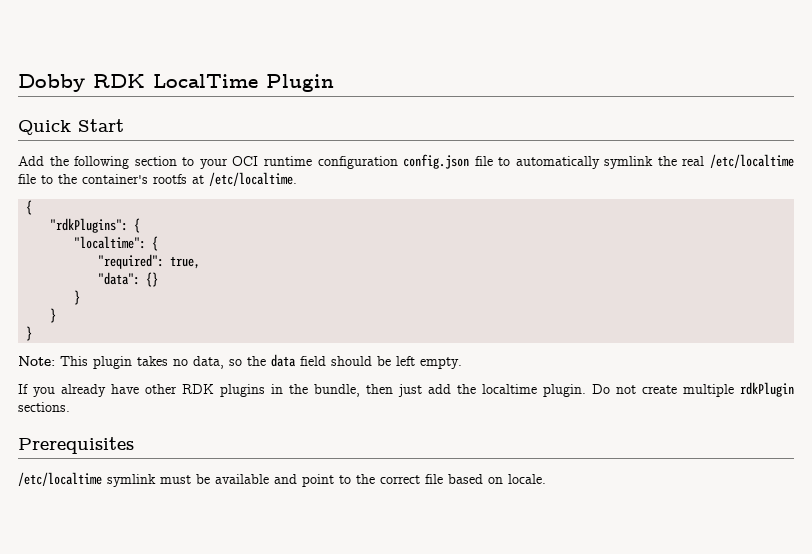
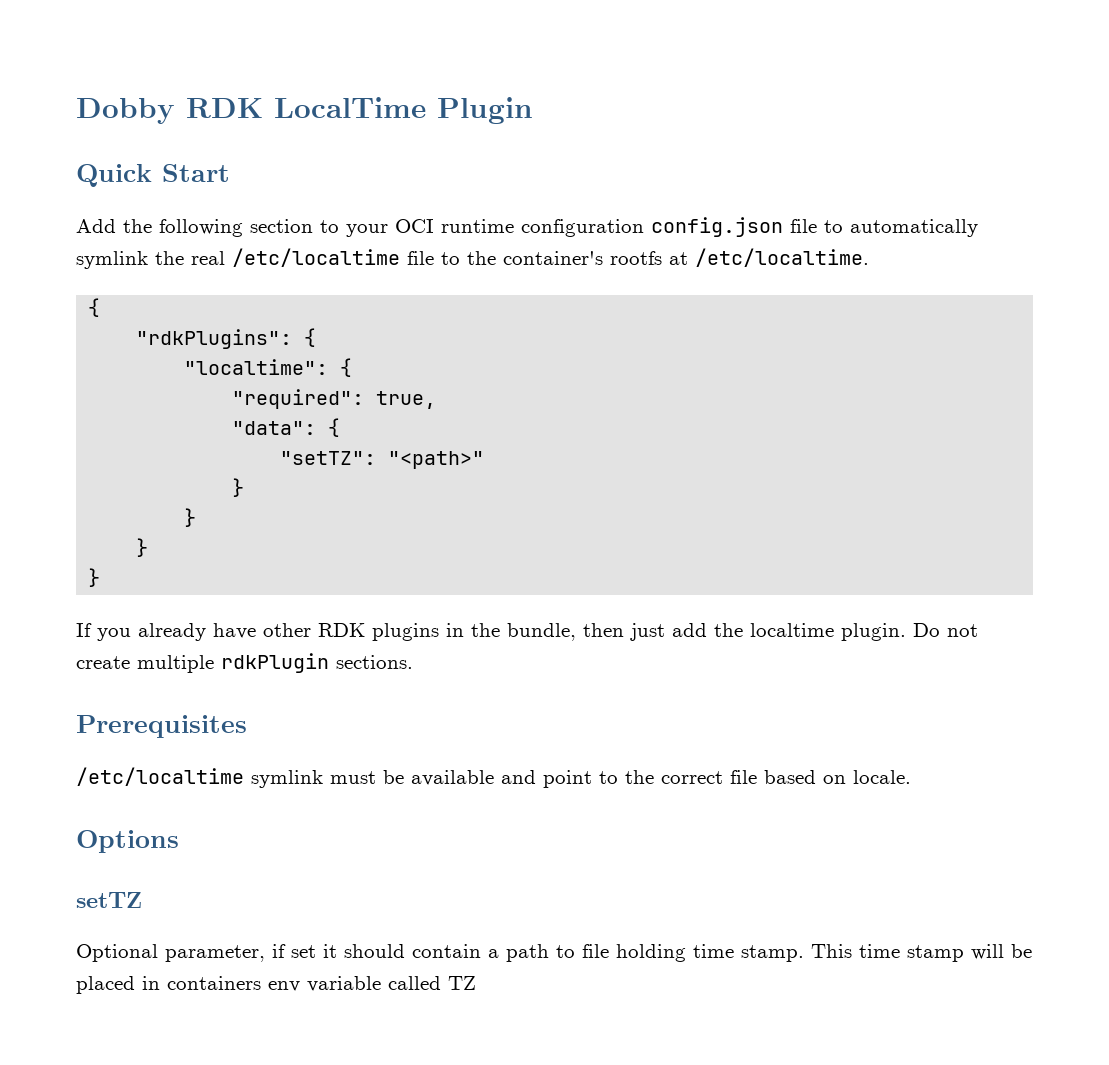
[146,272,159,287] [74,290,81,305] [50,308,57,323] [26,326,33,341] [18,354,462,369] {} // } // } // } // Note: This plugin takes no data, so the data field should be left empty. -> [328,418,341,437] [280,451,485,469] [232,478,245,497] [184,508,197,527] [136,538,149,557] [88,568,101,587] { // "setTZ": "<path>" // } // } // } // }
(546, 479) none -> [76,830,179,853] [76,892,142,908] [76,944,1032,962] [76,976,476,994] // Options // setTZ // Optional parameter, if set it should contain a path to file holding time stamp. This time stamp will be placed in containers env variable called TZ

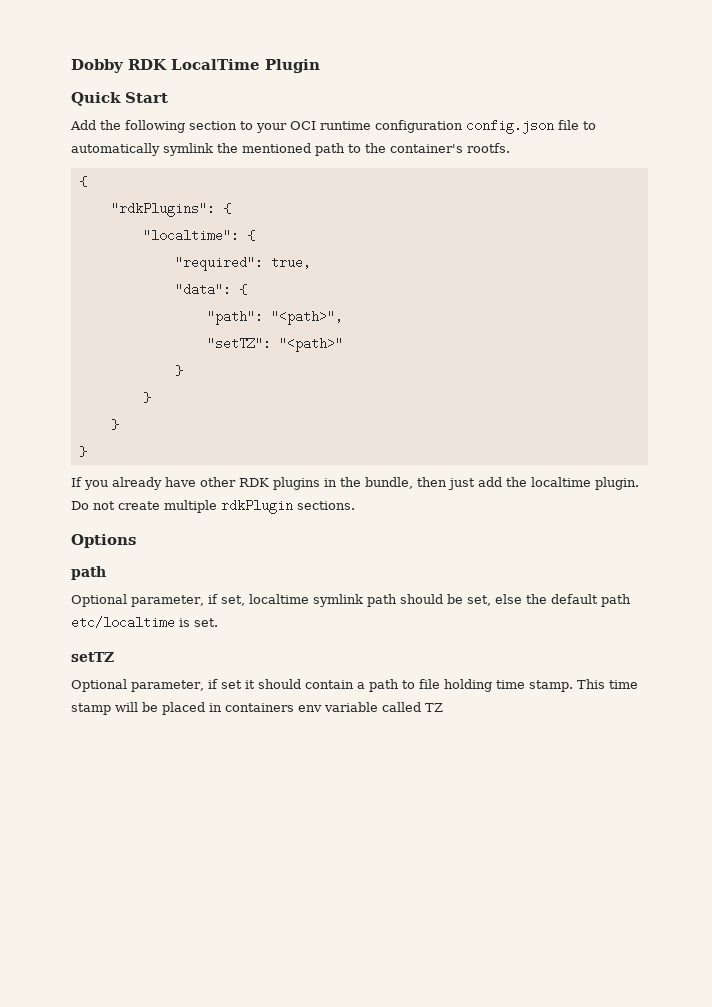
[191,248,869,267] real /etc/localtime file to the container's rootfs at /etc/localtime. -> [242,143,510,156] mentioned path to the container's rootfs.
(341, 427) none -> [206,310,343,325] // "path": "<path>",
[76,715,247,738] [76,767,911,788] [76,830,179,853] Prerequisites // /etc/localtime symlink must be available and point to the correct file based on locale. // Options -> [71,534,136,548] [71,566,106,580] [71,594,631,607] [71,616,218,629] Options // path // Optional parameter, if set, localtime symlink path should be set, else the default path etc/localtime is set.

